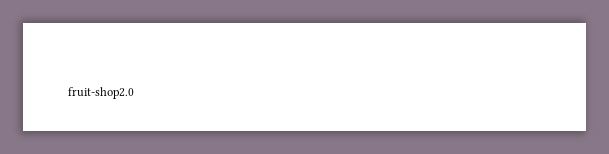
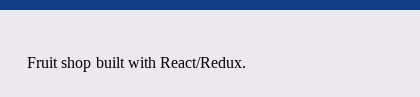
[68,87,134,99] fruit-shop2.0 -> [27,57,247,72] Fruit shop built with React/Redux.

